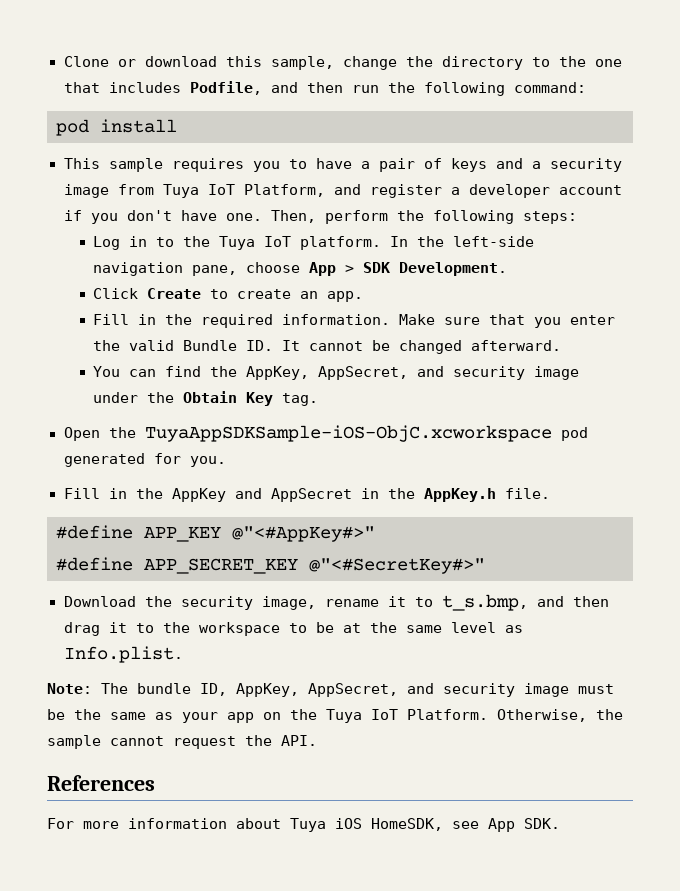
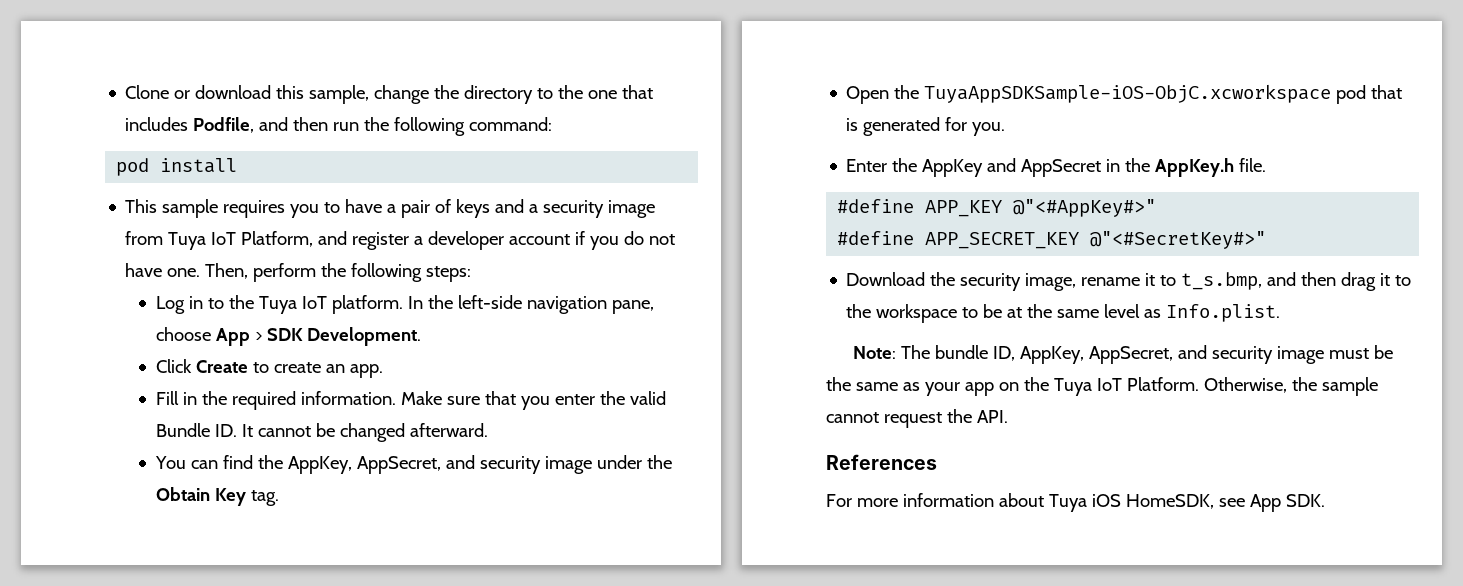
[126,210,172,221] don't -> [624,231,676,245] do not
(588, 434) none -> [1371,85,1403,99] [846,118,859,131] that is
[63,488,127,499] Fill in -> [846,159,888,172] Enter

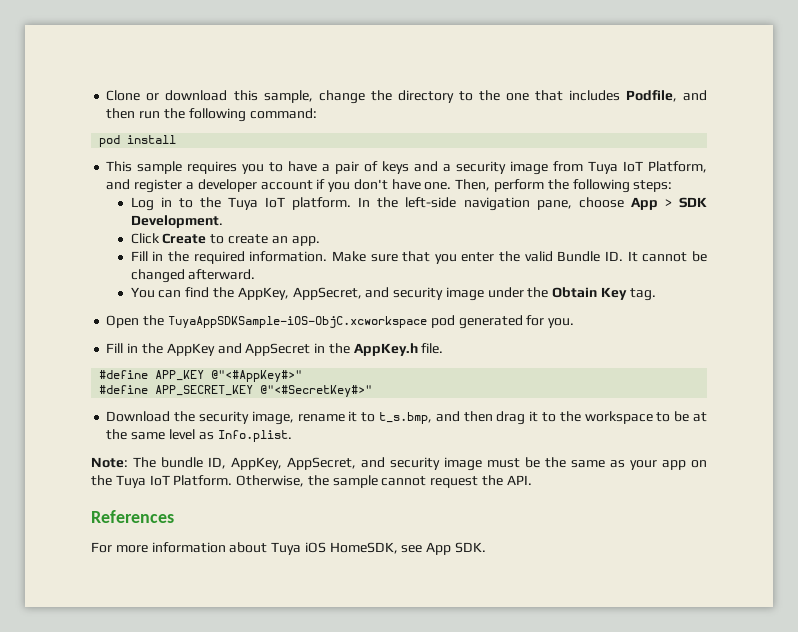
[624,231,676,245] do not -> [353,179,388,190] don't
[1371,85,1403,99] [846,118,859,131] that is -> (455, 321) none
[846,159,888,172] Enter -> [106,343,139,353] Fill in

